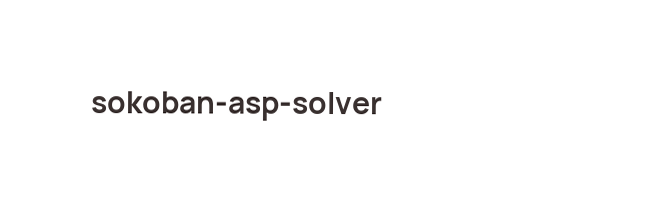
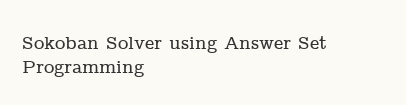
[90,91,383,122] sokoban-asp-solver -> [22,36,327,53] [22,61,145,77] Sokoban Solver using Answer Set Programming

